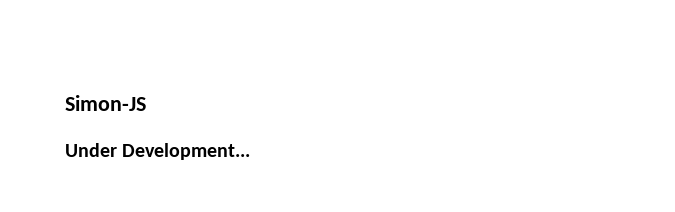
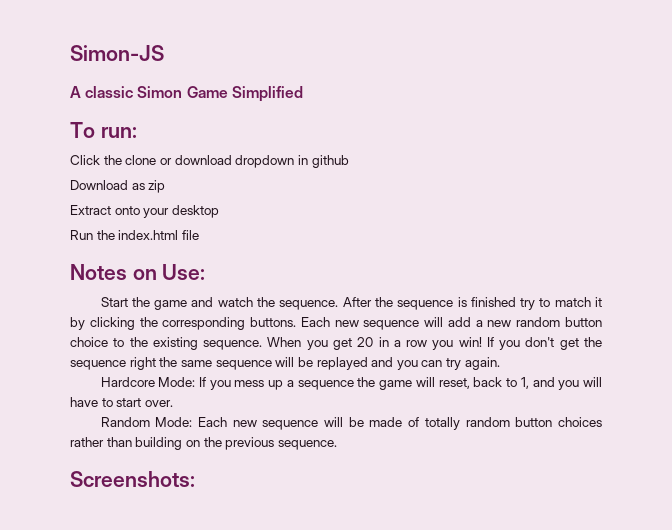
[65,143,251,160] Under Development... -> [70,86,303,102] [70,122,137,138] [70,155,349,168] [70,180,166,193] [70,205,219,218] [70,230,199,240] [70,264,206,280] [100,297,602,310] [70,317,602,330] [70,337,602,350] [70,357,500,370] [100,377,602,390] [70,397,173,407] [100,417,602,430] [70,437,337,450] [70,471,195,487] A classic Simon Game Simplified // To run: // Click the clone or download dropdown in github // Download as zip // Extract onto your desktop // Run the index.html file // Notes on Use: // Start the game and watch the sequence. After the sequence is finished try to match it by clicking the corresponding buttons. Each new sequence will add a new random button choice to the existing sequence. When you get 20 in a row you win! If you don't get the sequence right the same sequence will be replayed and you can try again. // Hardcore Mode: If you mess up a sequence the game will reset, back to 1, and you will have to start over. // Random Mode: Each new sequence will be made of totally random button choices rather than building on the previous sequence. // Screenshots:

